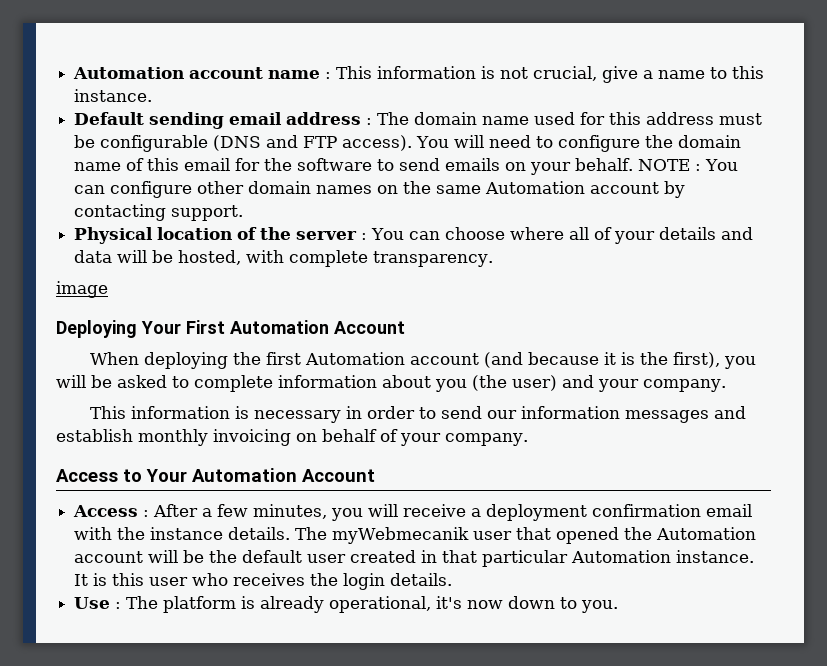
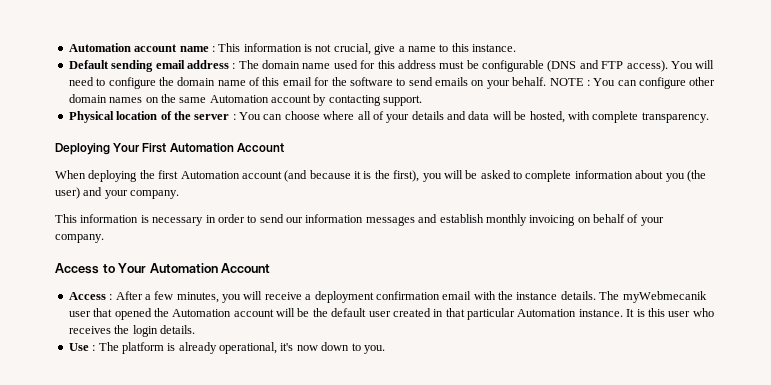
[56,281,108,298] // image -> (709, 117) none

